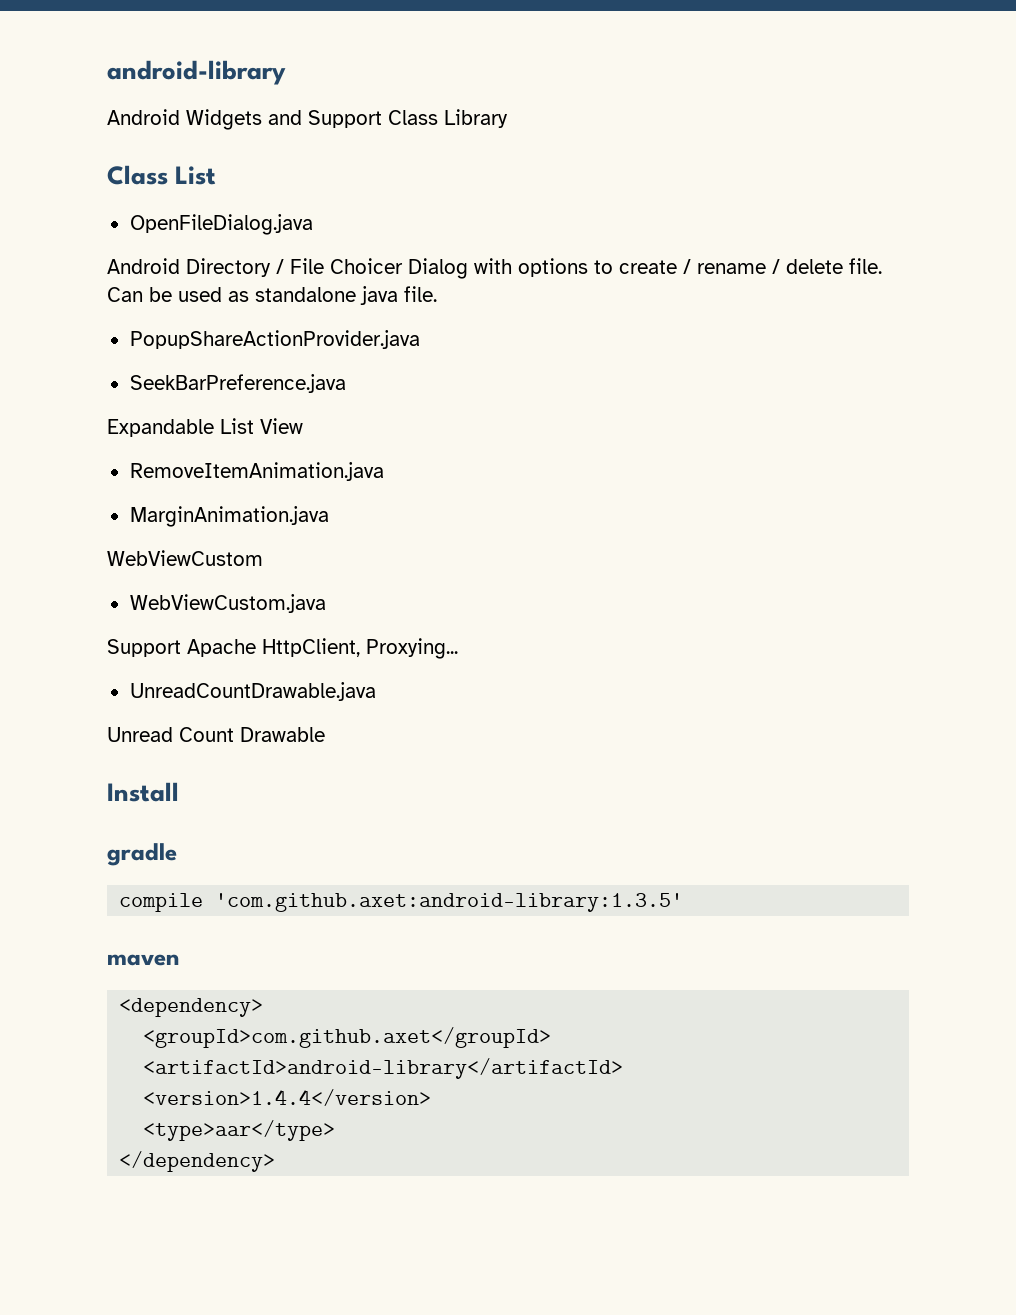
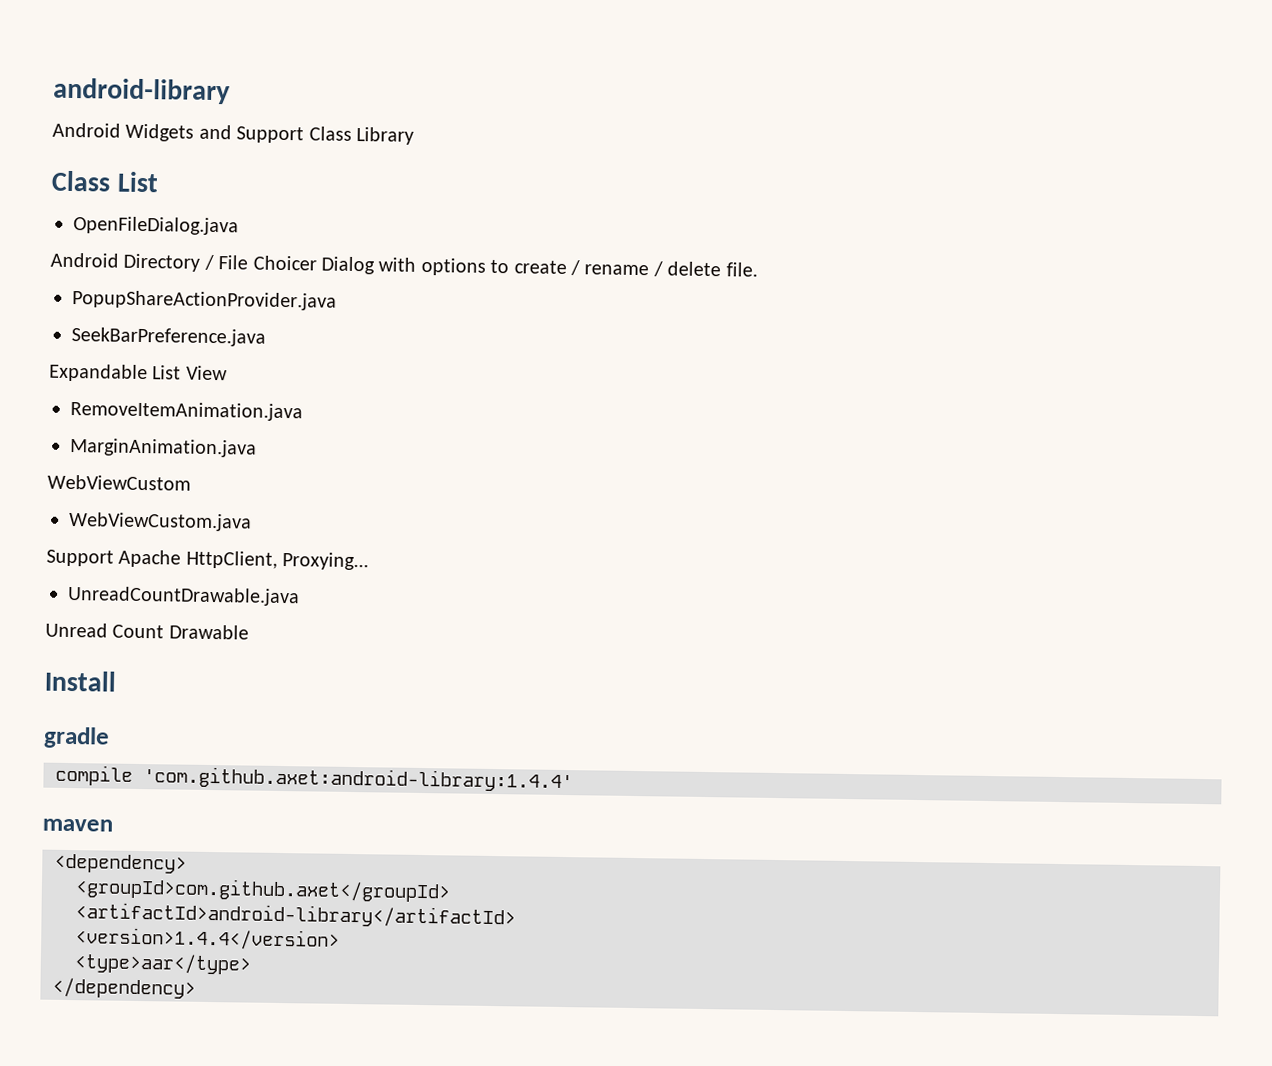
[107,286,437,305] Can be used as standalone java file. -> (758, 269) none
[215,893,684,912] 'com.github.axet:android-library:1.3.5' -> [143,766,573,793] 'com.github.axet:android-library:1.4.4'

